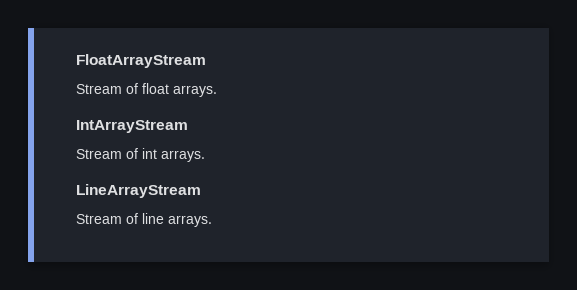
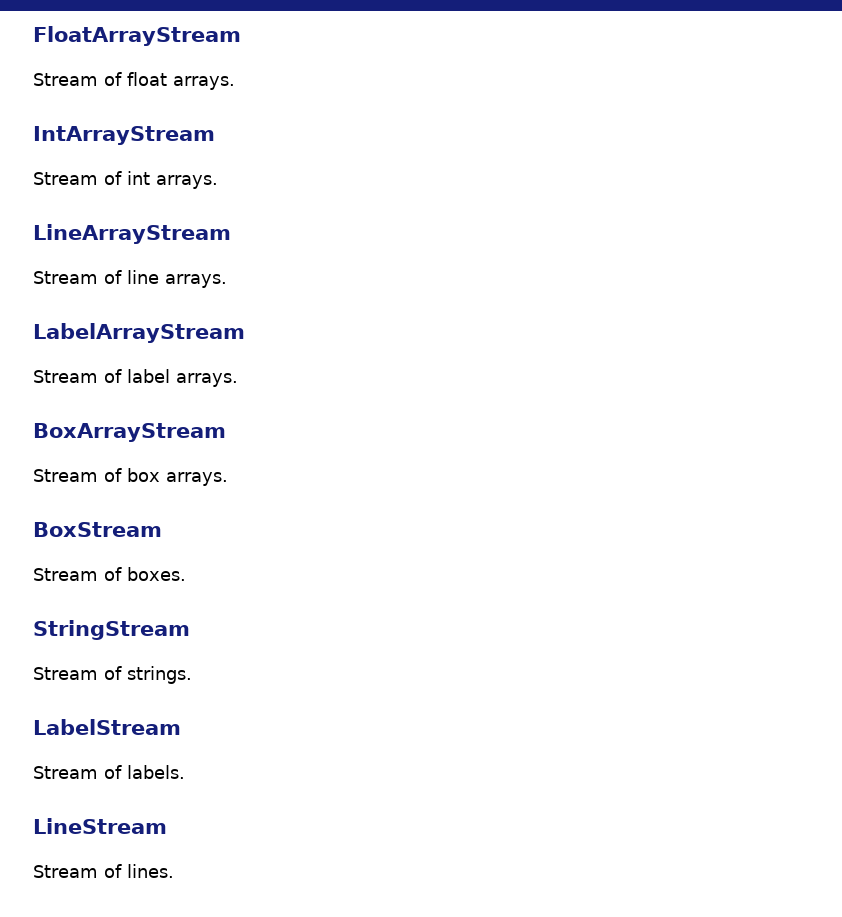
(212, 221) none -> [33,323,245,343] [33,369,238,387] [33,423,226,442] [33,468,228,486] [33,522,162,537] [33,567,186,581] [33,620,190,640] [33,666,192,684] [33,719,181,735] [33,765,185,779] [33,818,167,834] [33,864,174,878] // LabelArrayStream // Stream of label arrays. // BoxArrayStream // Stream of box arrays. // BoxStream // Stream of boxes. // StringStream // Stream of strings. // LabelStream // Stream of labels. // LineStream // Stream of lines.

